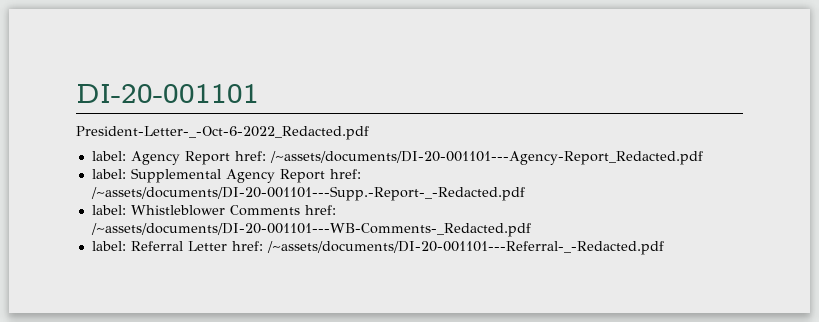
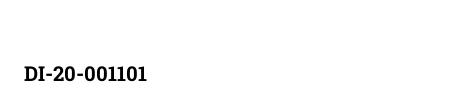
[76,126,369,140] [91,151,703,165] [91,168,361,183] [90,186,525,201] [91,205,336,216] [90,223,531,237] [91,241,664,255] // President-Letter-_-Oct-6-2022_Redacted.pdf // label: Agency Report href: /~assets/documents/DI-20-001101---Agency-Report_Redacted.pdf // label: Supplemental Agency Report href: /~assets/documents/DI-20-001101---Supp.-Report-_-Redacted.pdf // label: Whistleblower Comments href: /~assets/documents/DI-20-001101---WB-Comments-_Redacted.pdf // label: Referral Letter href: /~assets/documents/DI-20-001101---Referral-_-Redacted.pdf -> (147, 74) none

